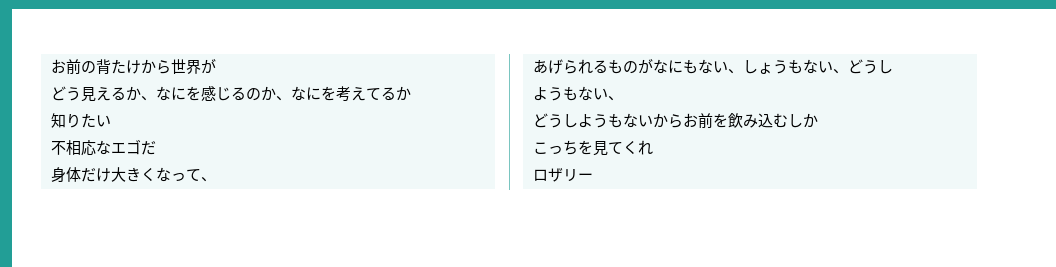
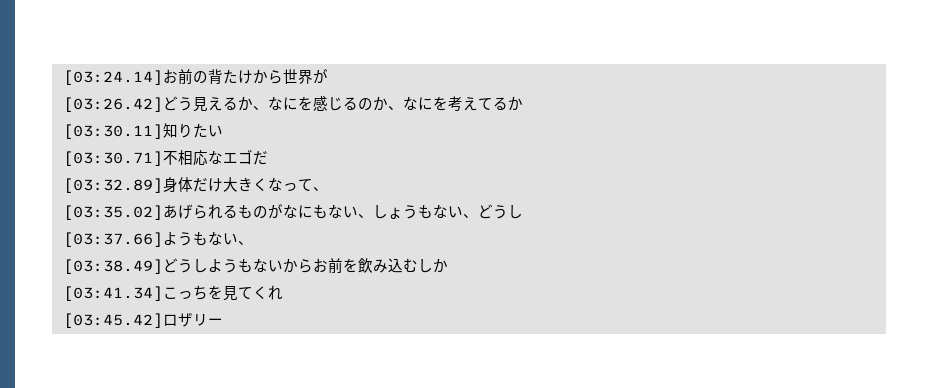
(50, 66) none -> [62,70,163,85] [03:24.14]
(216, 66) none -> [62,97,163,112] [03:26.42]
(411, 93) none -> [62,124,163,139] [03:30.11]
(111, 121) none -> [62,151,163,166] [03:30.71]
(156, 148) none -> [62,178,163,193] [03:32.89]
(216, 179) none -> [62,205,163,220] [03:35.02]
(893, 67) none -> [62,232,163,247] [03:37.66]
(623, 98) none -> [62,259,163,274] [03:38.49]
(818, 120) none -> [62,286,163,301] [03:41.34]
(653, 147) none -> [62,313,163,328] [03:45.42]

